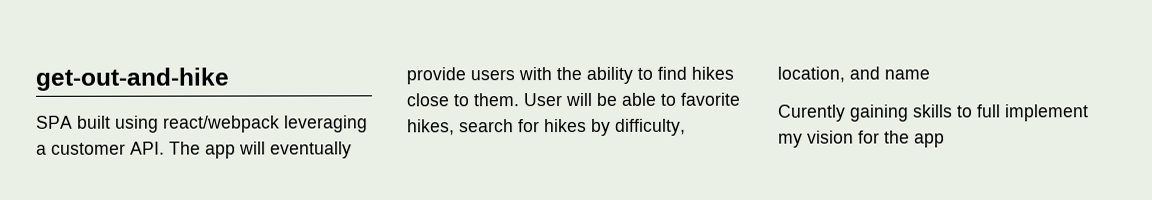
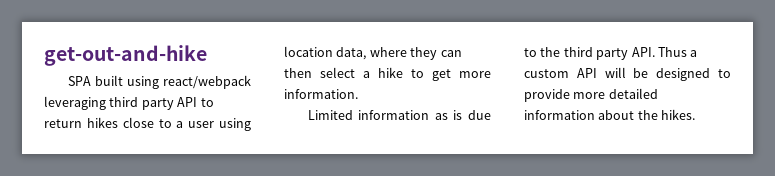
[36,141,352,159] [406,66,734,85] [406,92,741,107] [407,118,686,136] [777,66,930,83] [778,104,1089,122] [778,130,945,148] a customer API. The app will eventually provide users with the ability to find hikes close to them. User will be able to favorite hikes, search for hikes by difficulty, location, and name // Curently gaining skills to full implement my vision for the app -> [109,97,214,110] [44,117,252,131] [284,46,462,60] [284,67,491,81] [284,89,358,99] [307,110,492,120] [524,47,698,60] [524,67,731,81] [524,88,658,102] [524,109,696,120] third party API to return hikes close to a user using location data, where they can then select a hike to get more information. // Limited information as is due to the third party API. Thus a custom API will be designed to provide more detailed information about the hikes.

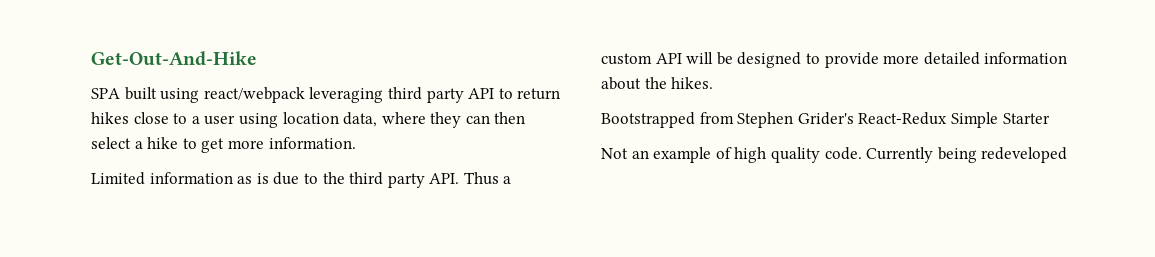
[44,45,207,66] get-out-and-hike -> [91,51,257,66] Get-Out-And-Hike
(696, 114) none -> [601,112,1050,128] [601,147,1068,163] // Bootstrapped from Stephen Grider's React-Redux Simple Starter // Not an example of high quality code. Currently being redeveloped

